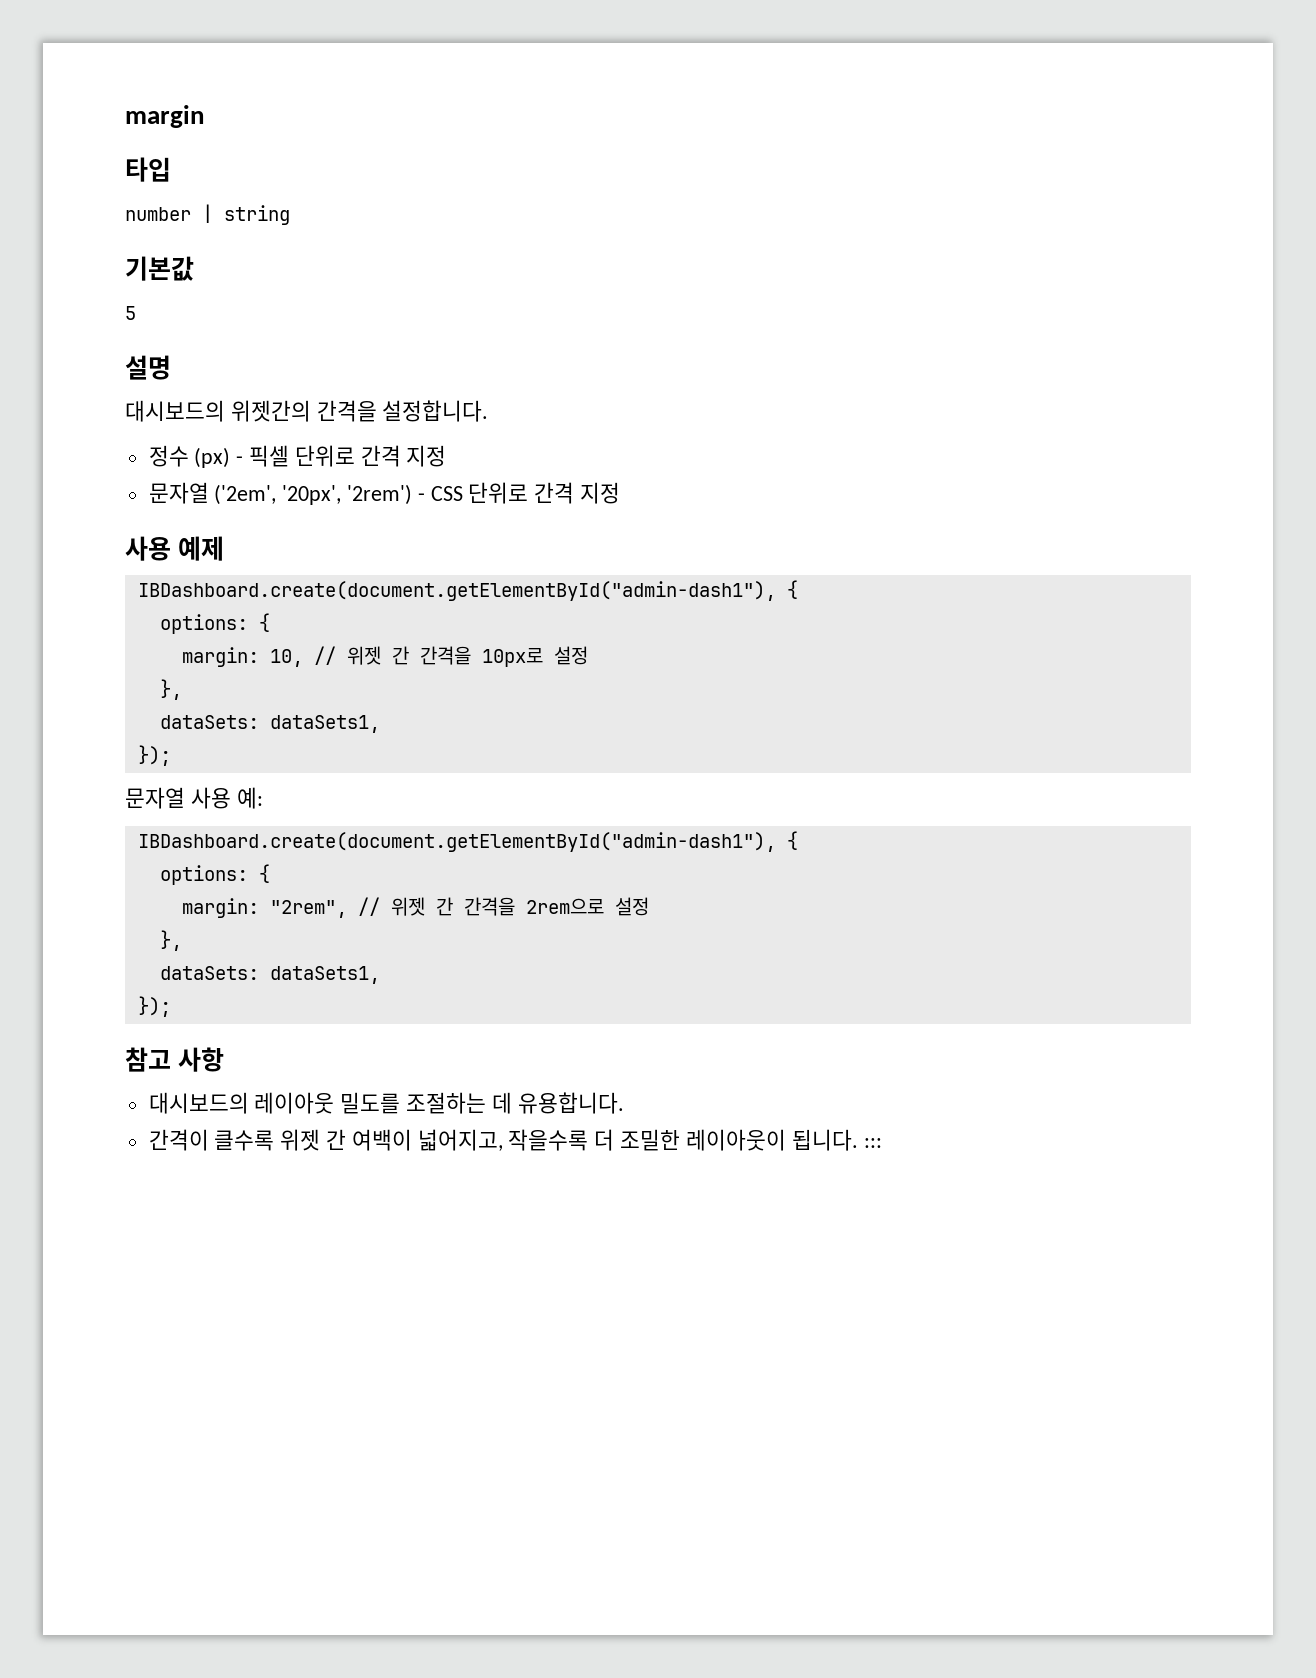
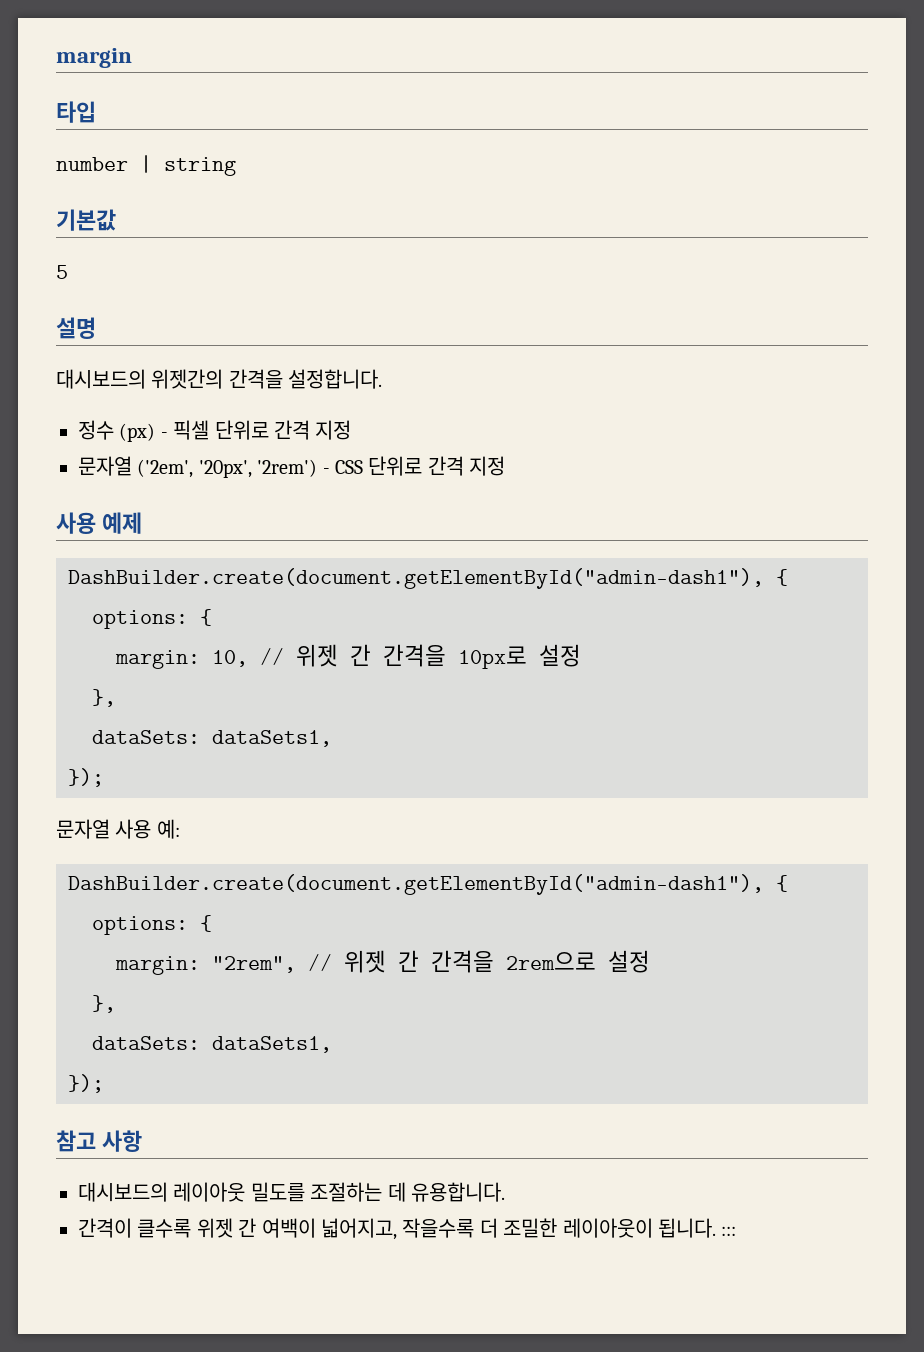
[137,581,776,601] IBDashboard.create(document.getElementById("admin-dash1"), -> [68,568,764,589] DashBuilder.create(document.getElementById("admin-dash1"),
[137,832,776,852] IBDashboard.create(document.getElementById("admin-dash1"), -> [68,874,764,895] DashBuilder.create(document.getElementById("admin-dash1"),

